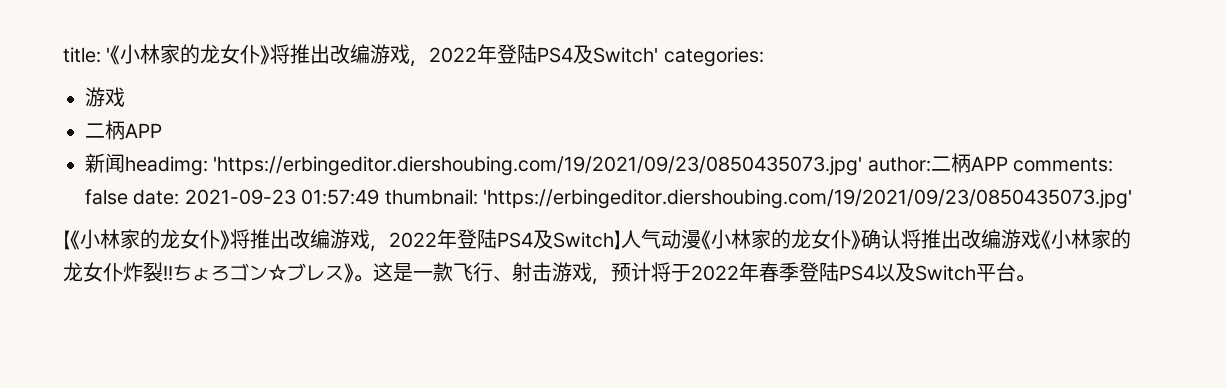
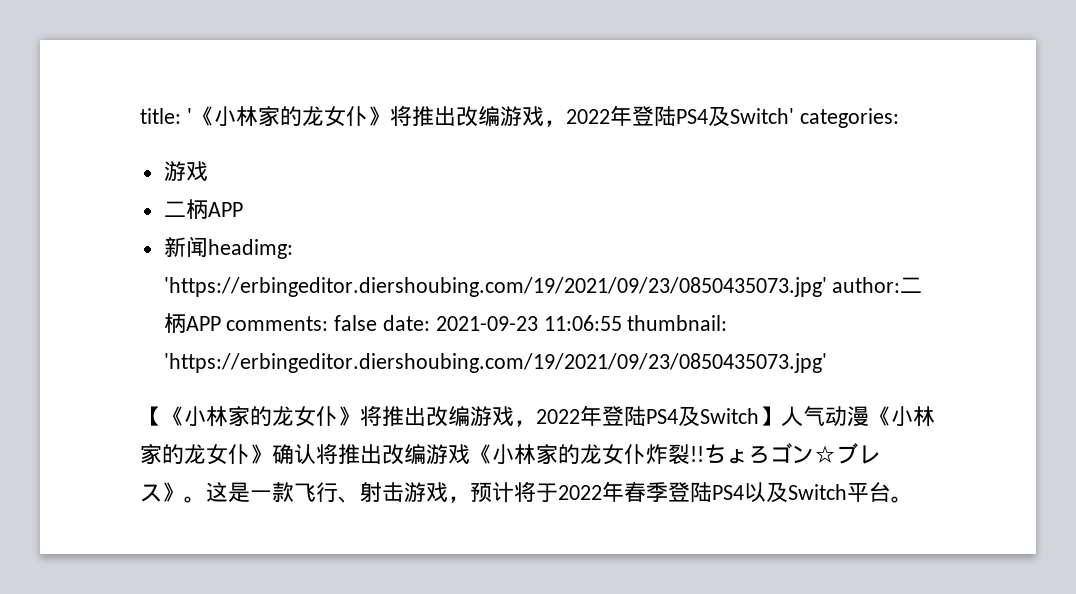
[301,189,380,205] 01:57:49 -> [543,315,622,331] 11:06:55

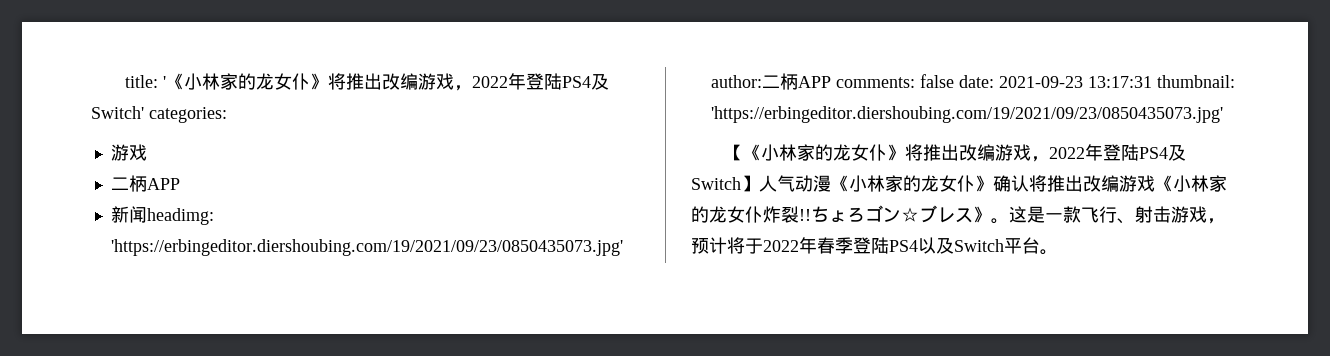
[543,315,622,331] 11:06:55 -> [1087,76,1152,88] 13:17:31

